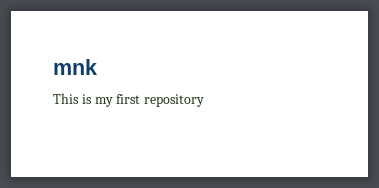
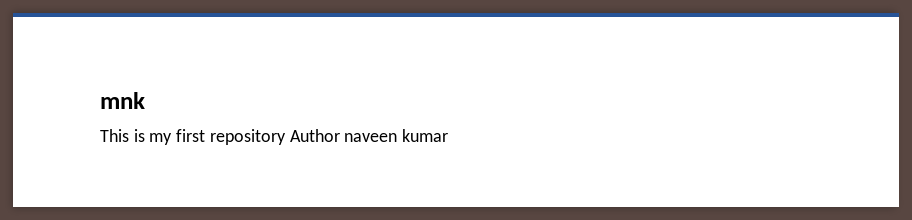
(205, 100) none -> [289,129,449,142] Author naveen kumar

